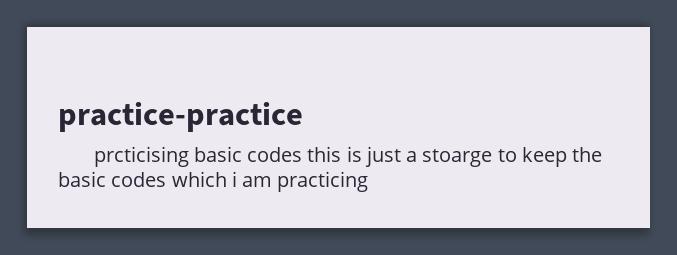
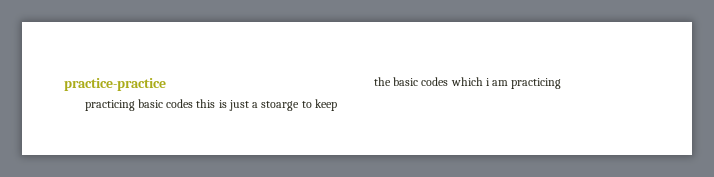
[93,146,189,167] prcticising -> [84,100,135,111] practicing

